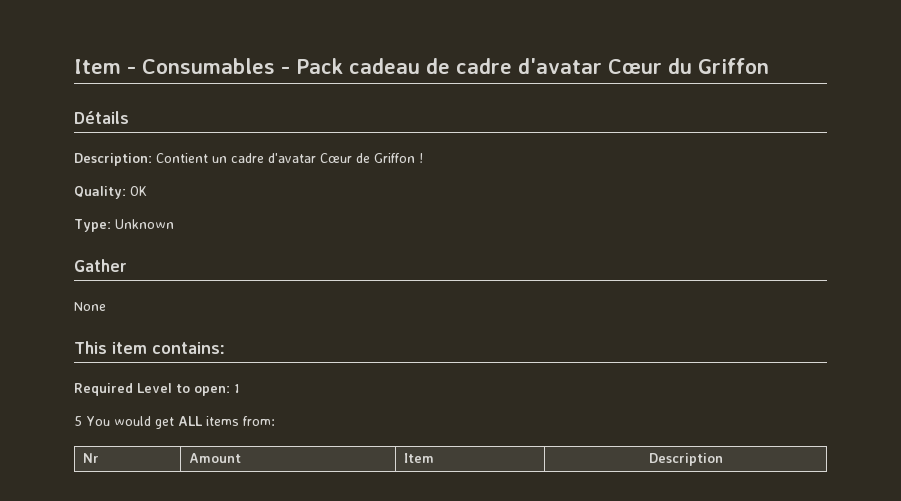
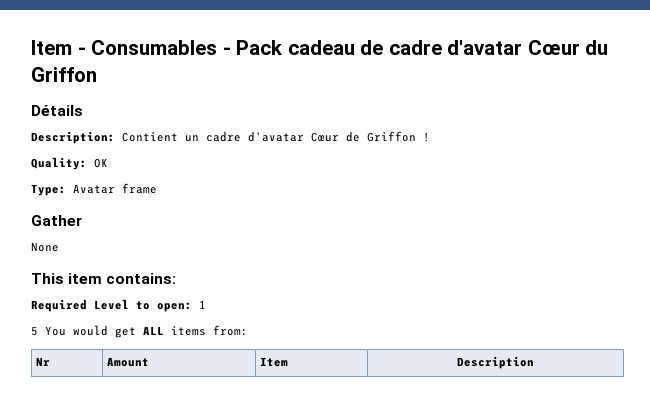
[115,219,174,229] Unknown -> [73,183,157,194] Avatar frame

